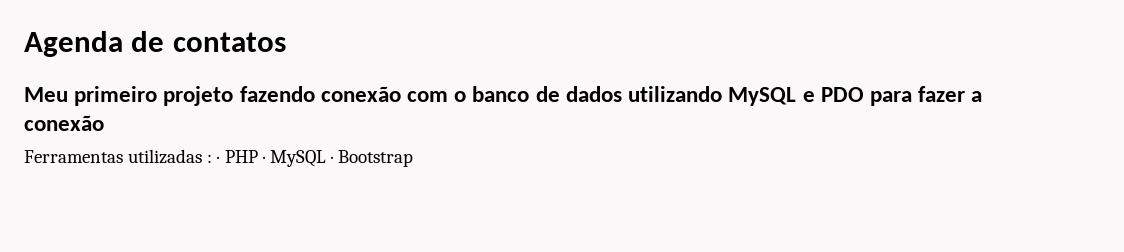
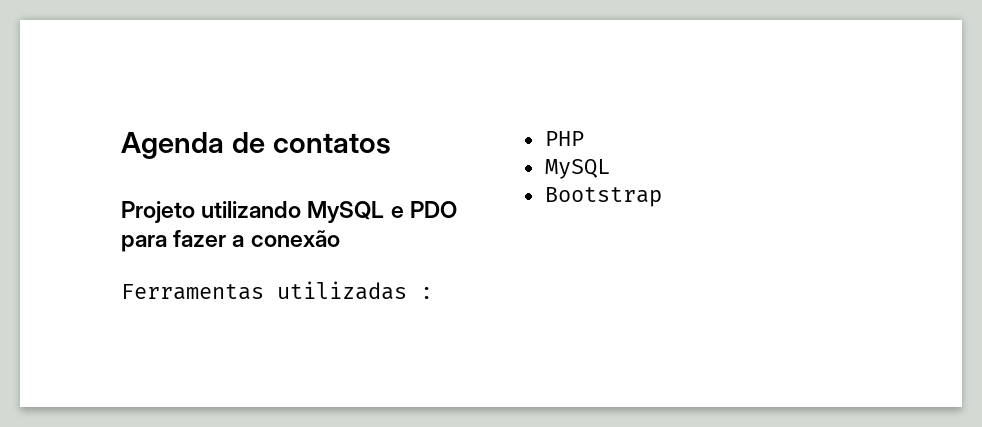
[24,86,622,106] Meu primeiro projeto fazendo conexão com o banco de dados -> [121,201,195,223] Projeto
[217,156,221,163] · -> (433, 293) //
[262,150,334,167] · MySQL · -> [544,159,610,179] // MySQL //

